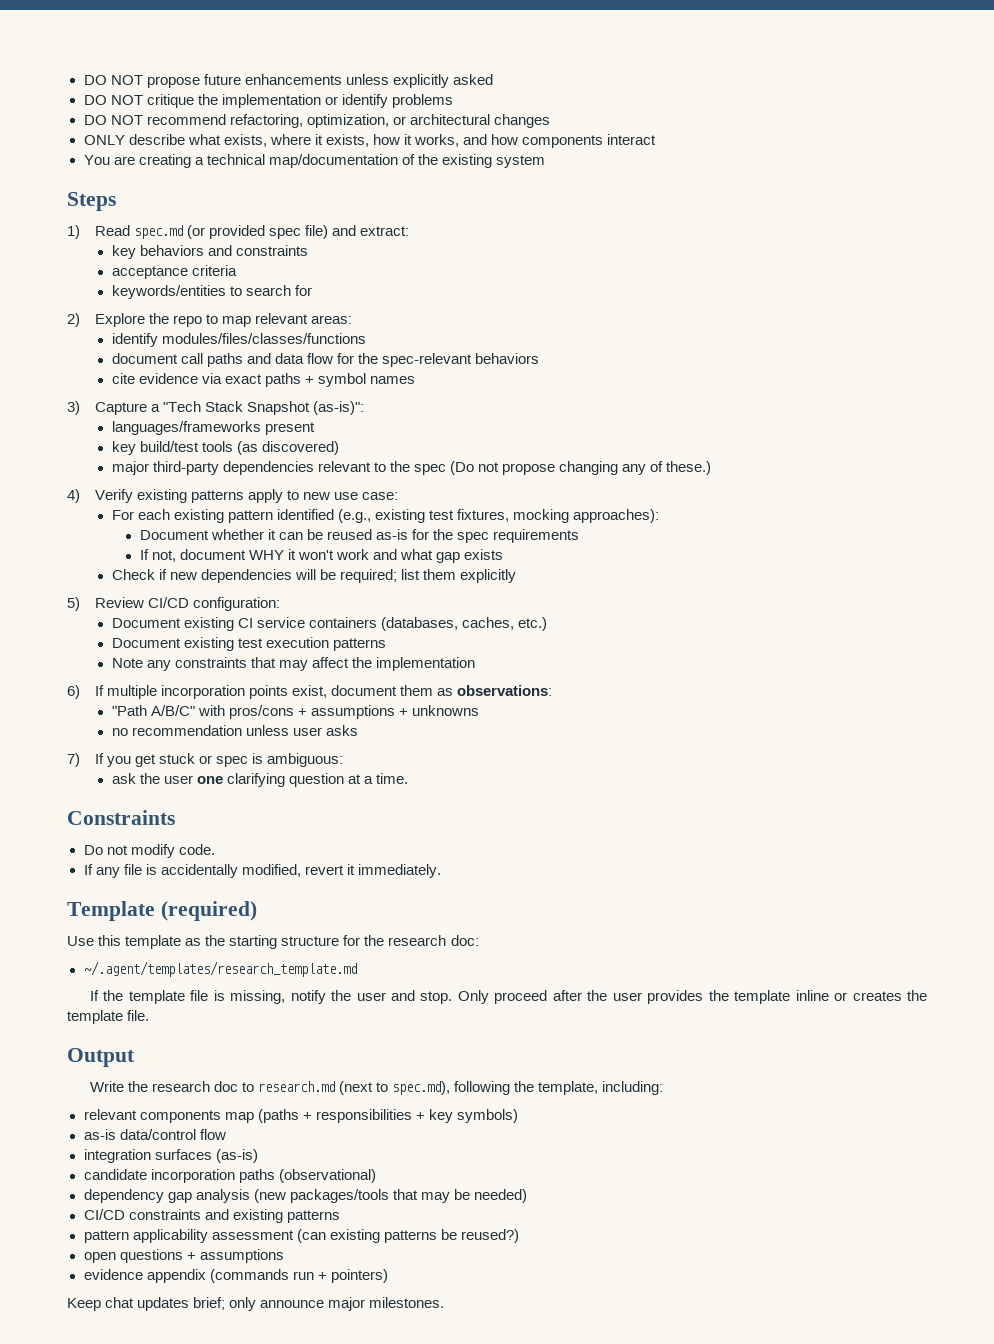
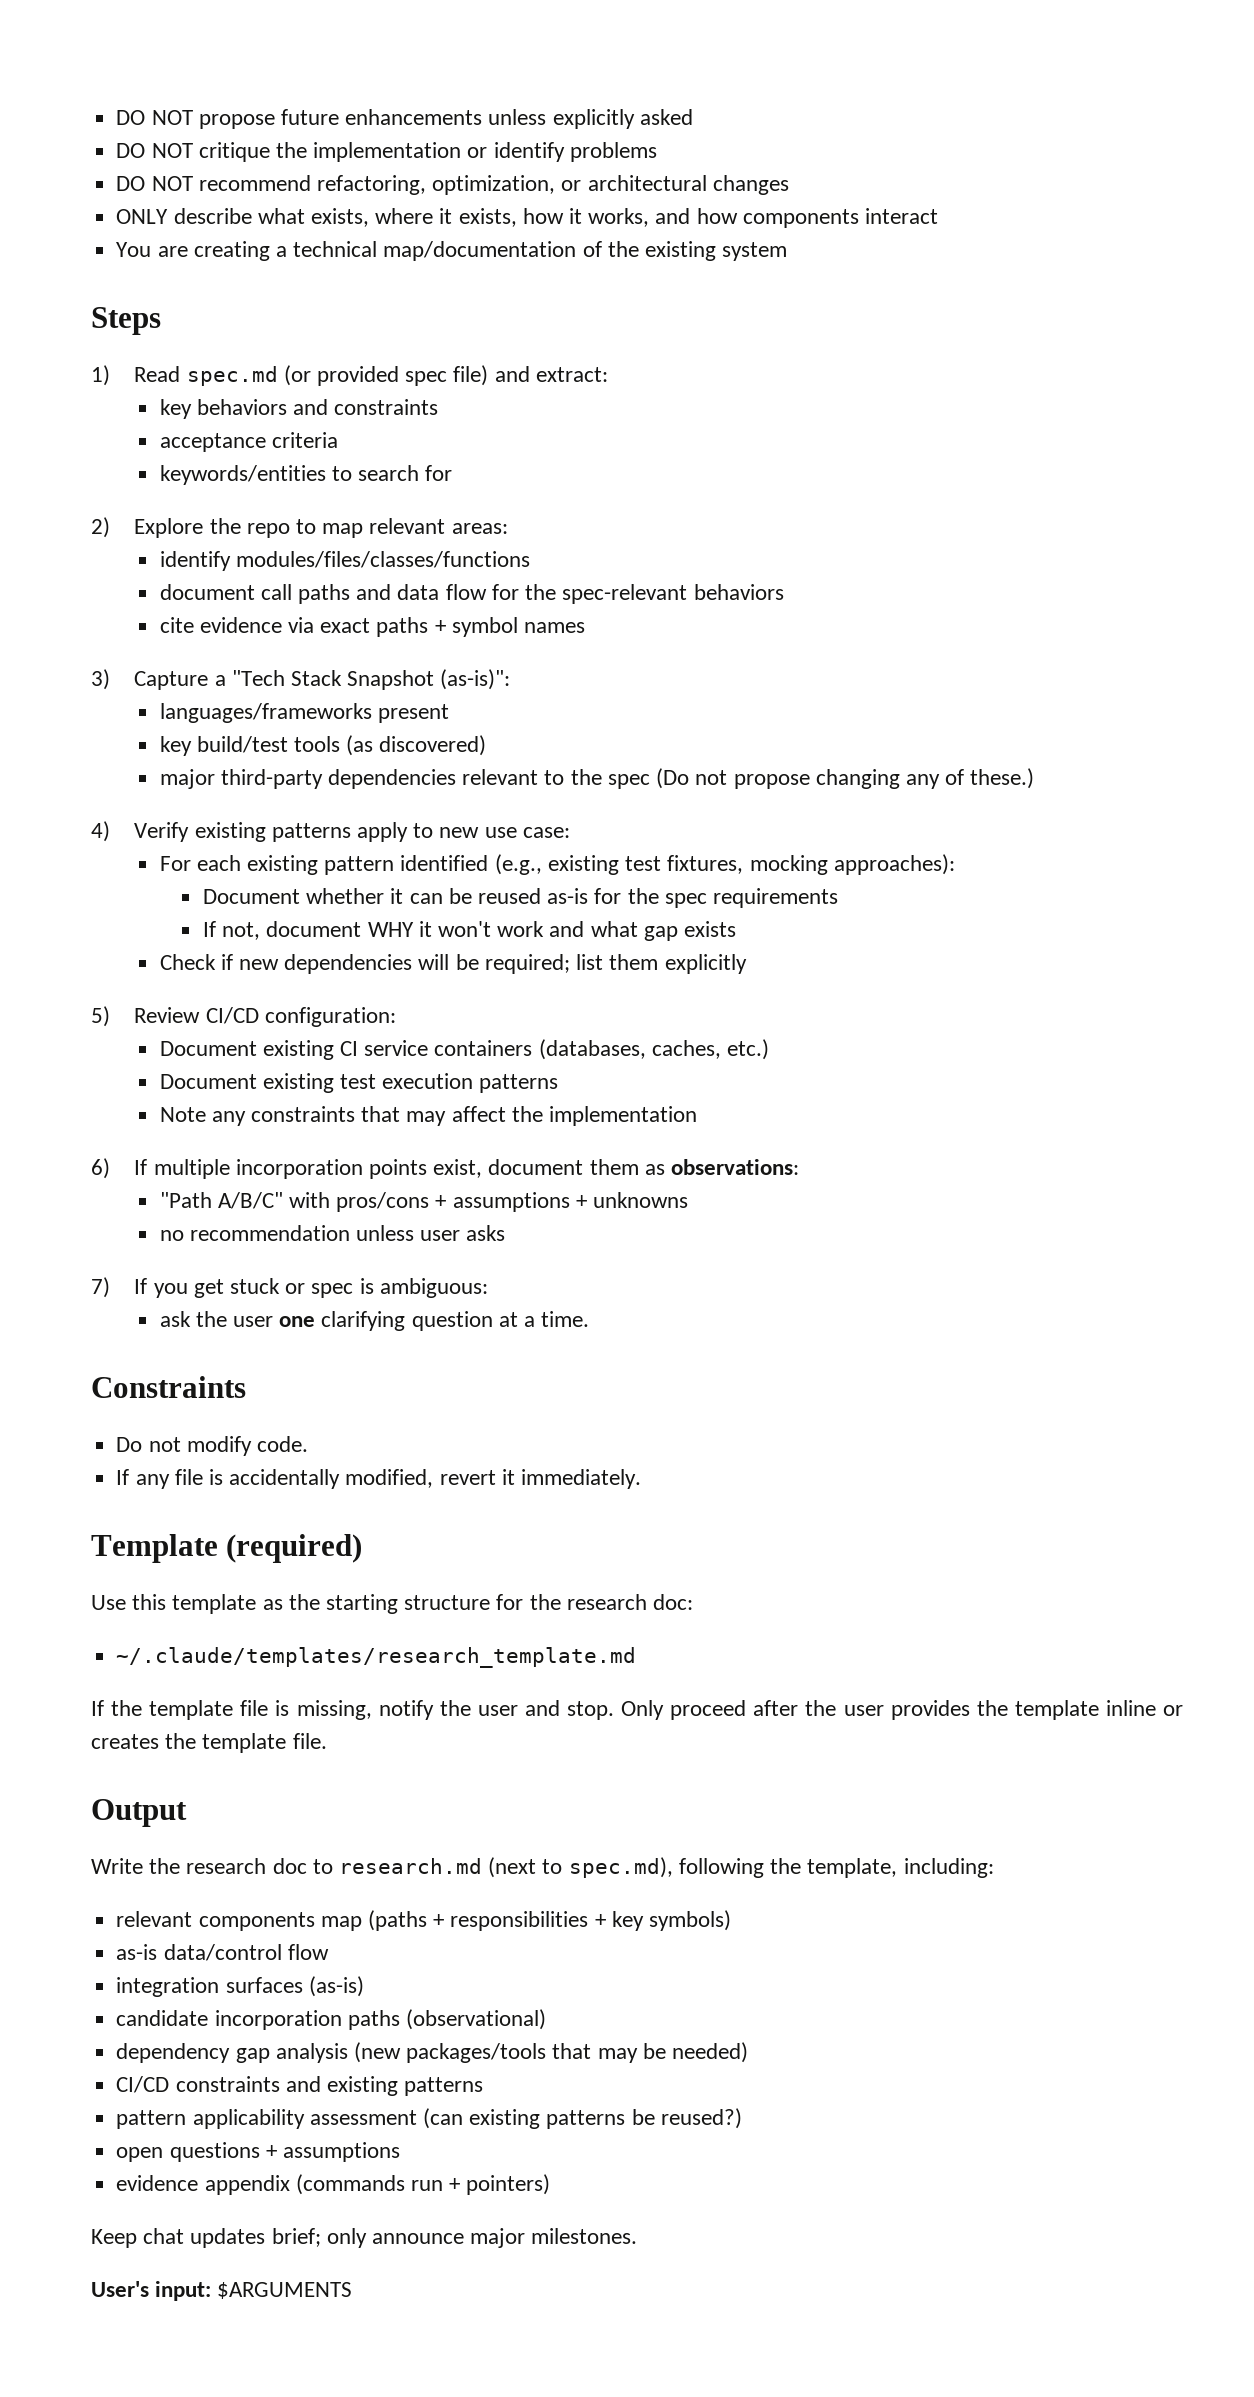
[83,961,357,977] ~/.agent/templates/research_template.md -> [116,1647,637,1668] ~/.claude/templates/research_template.md
(445, 1302) none -> [91,2281,353,2301] // User's input: $ARGUMENTS

